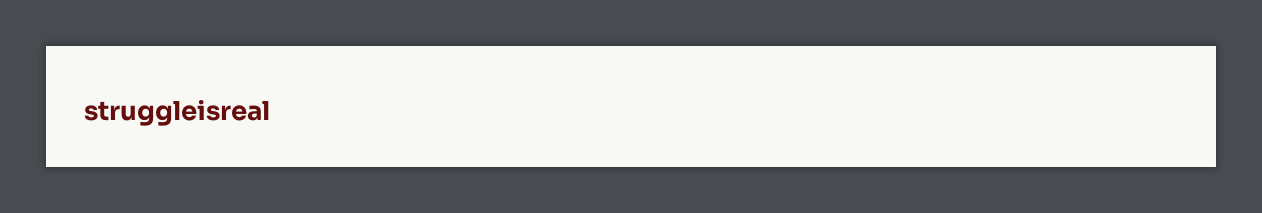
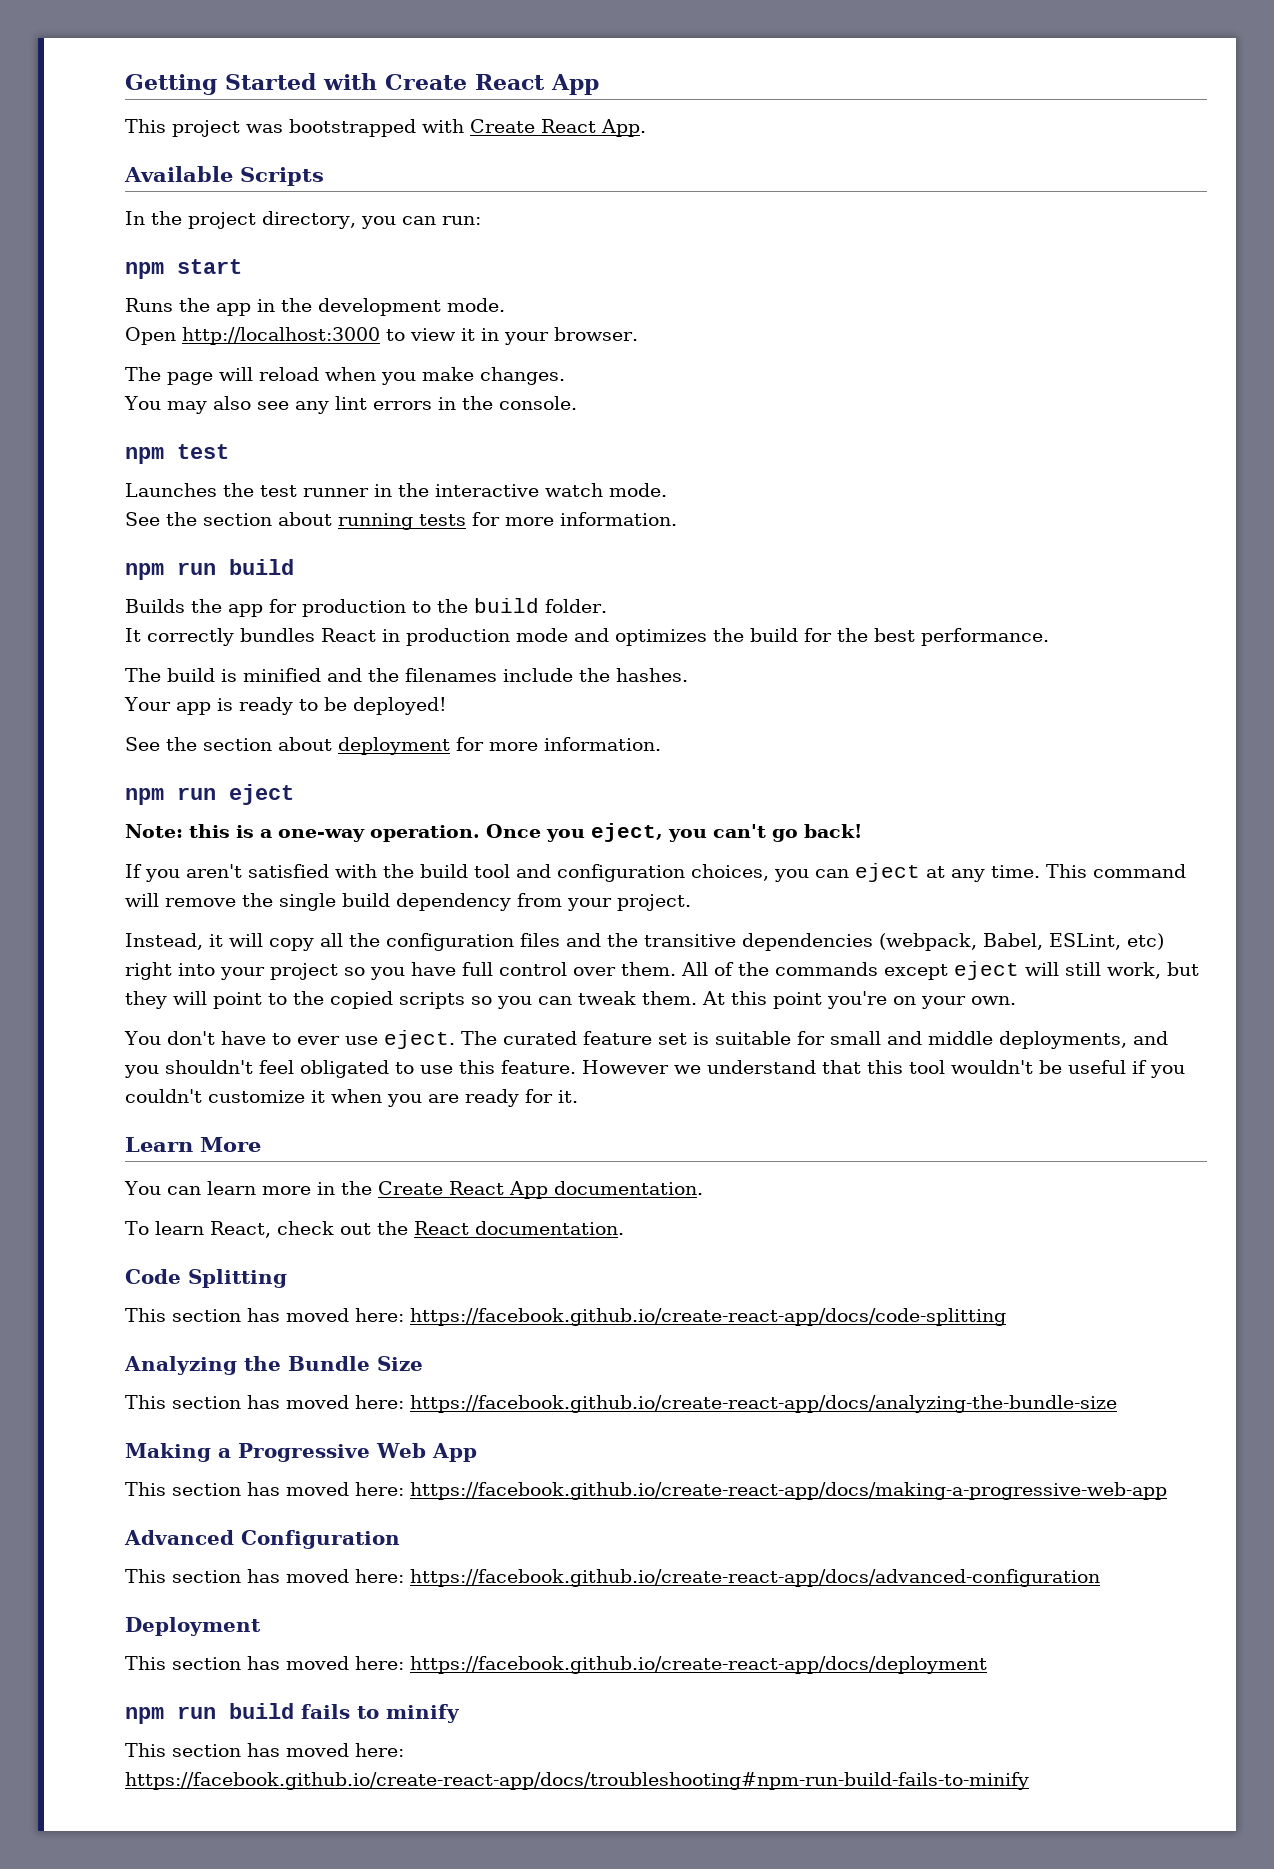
[84,100,270,126] struggleisreal -> [125,73,599,95] [125,119,646,137] [124,166,324,186] [125,211,481,229] [125,259,242,279] [125,298,505,316] [125,327,638,345] [125,367,565,385] [124,396,577,414] [125,444,229,464] [125,483,667,497] [125,512,677,530] [125,559,294,580] [125,598,607,617] [125,628,1049,646] [125,668,688,682] [124,697,447,715] [125,737,661,755] [125,784,294,805] [125,823,862,842] [125,863,1186,882] [125,893,691,911] [125,933,1164,951] [125,961,1199,980] [125,991,1016,1009] [124,1030,1168,1049] [124,1060,1185,1078] [125,1089,578,1107] [125,1137,261,1152] [124,1181,703,1199] [125,1221,624,1238] [125,1269,287,1288] [125,1308,1006,1326] [124,1356,423,1375] [125,1395,1117,1413] [125,1443,477,1462] [125,1482,1167,1500] [124,1530,400,1549] [125,1569,1100,1587] [125,1617,261,1636] [125,1656,987,1674] [125,1703,460,1724] [125,1743,404,1757] [125,1772,1029,1790] Getting Started with Create React App // This project was bootstrapped with Create React App. // Available Scripts // In the project directory, you can run: // npm start // Runs the app in the development mode. // Open http://localhost:3000 to view it in your browser. // The page will reload when you make changes. // You may also see any lint errors in the console. // npm test // Launches the test runner in the interactive watch mode. // See the section about running tests for more information. // npm run build // Builds the app for production to the build folder. // It correctly bundles React in production mode and optimizes the build for the best performance. // The build is minified and the filenames include the hashes. // Your app is ready to be deployed! // See the section about deployment for more information. // npm run eject // Note: this is a one-way operation. Once you eject, you can't go back! // If you aren't satisfied with the build tool and configuration choices, you can eject at any time. This command will remove the single build dependency from your project. // Instead, it will copy all the configuration files and the transitive dependencies (webpack, Babel, ESLint, etc) right into your project so you have full control over them. All of the commands except eject will still work, but they will point to the copied scripts so you can tweak them. At this point you're on your own. // You don't have to ever use eject. The curated feature set is suitable for small and middle deployments, and you shouldn't feel obligated to use this feature. However we understand that this tool wouldn't be useful if you couldn't customize it when you are ready for it. // Learn More // You can learn more in the Create React App documentation. // To learn React, check out the React documentation. // Code Splitting // This section has moved here: https://facebook.github.io/create-react-app/docs/code-splitting // Analyzing the Bundle Size // This section has moved here: https://facebook.github.io/create-react-app/docs/analyzing-the-bundle-size // Making a Progressive Web App // This section has moved here: https://facebook.github.io/create-react-app/docs/making-a-progressive-web-app // Advanced Configuration // This section has moved here: https://facebook.github.io/create-react-app/docs/advanced-configuration // Deployment // This section has moved here: https://facebook.github.io/create-react-app/docs/deployment // npm run build fails to minify // This section has moved here: https://facebook.github.io/create-react-app/docs/troubleshooting#npm-run-build-fails-to-minify

